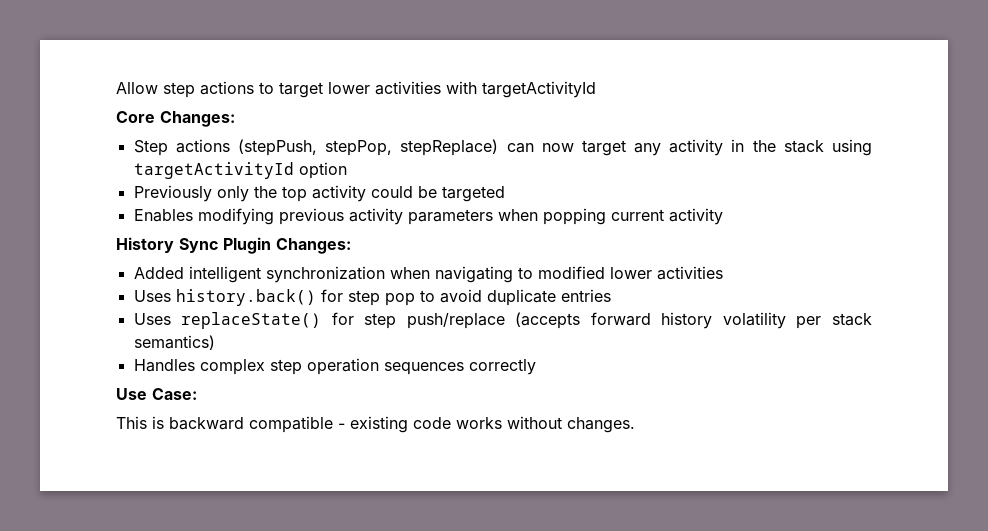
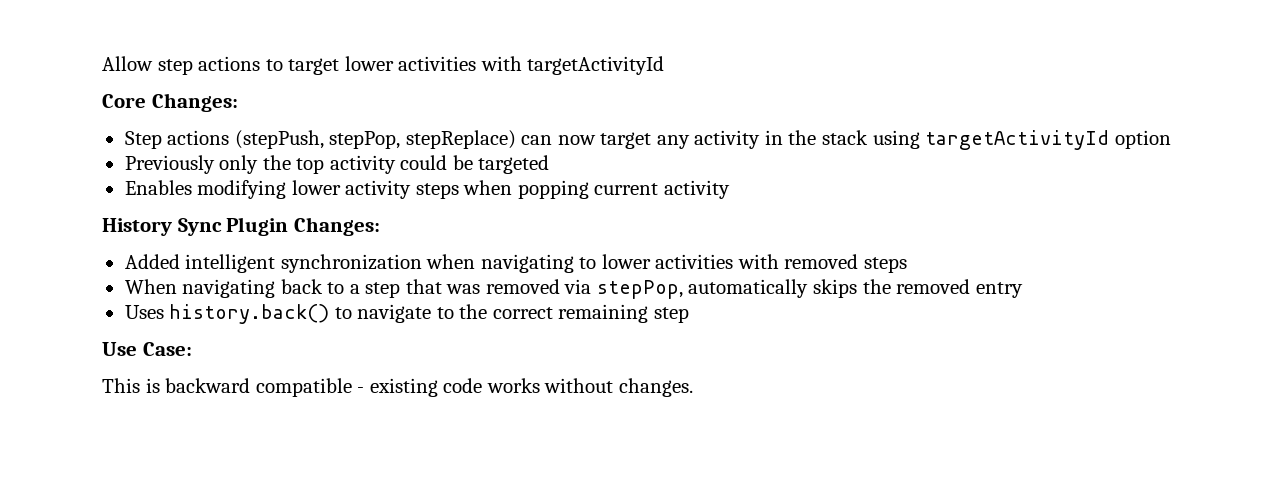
[278,208,493,225] previous activity parameters -> [291,180,459,199] lower activity steps
[537,266,723,280] [133,289,611,306] [133,312,872,329] [133,335,215,350] [133,358,536,375] modified lower activities // Uses history.back() for step pop to avoid duplicate entries // Uses replaceState() for step push/replace (accepts forward history volatility per stack semantics) // Handles complex step operation sequences correctly -> [601,254,907,273] [124,279,1023,299] [124,304,689,324] lower activities with removed steps // When navigating back to a step that was removed via stepPop, automatically skips the removed entry // Uses history.back() to navigate to the correct remaining step

